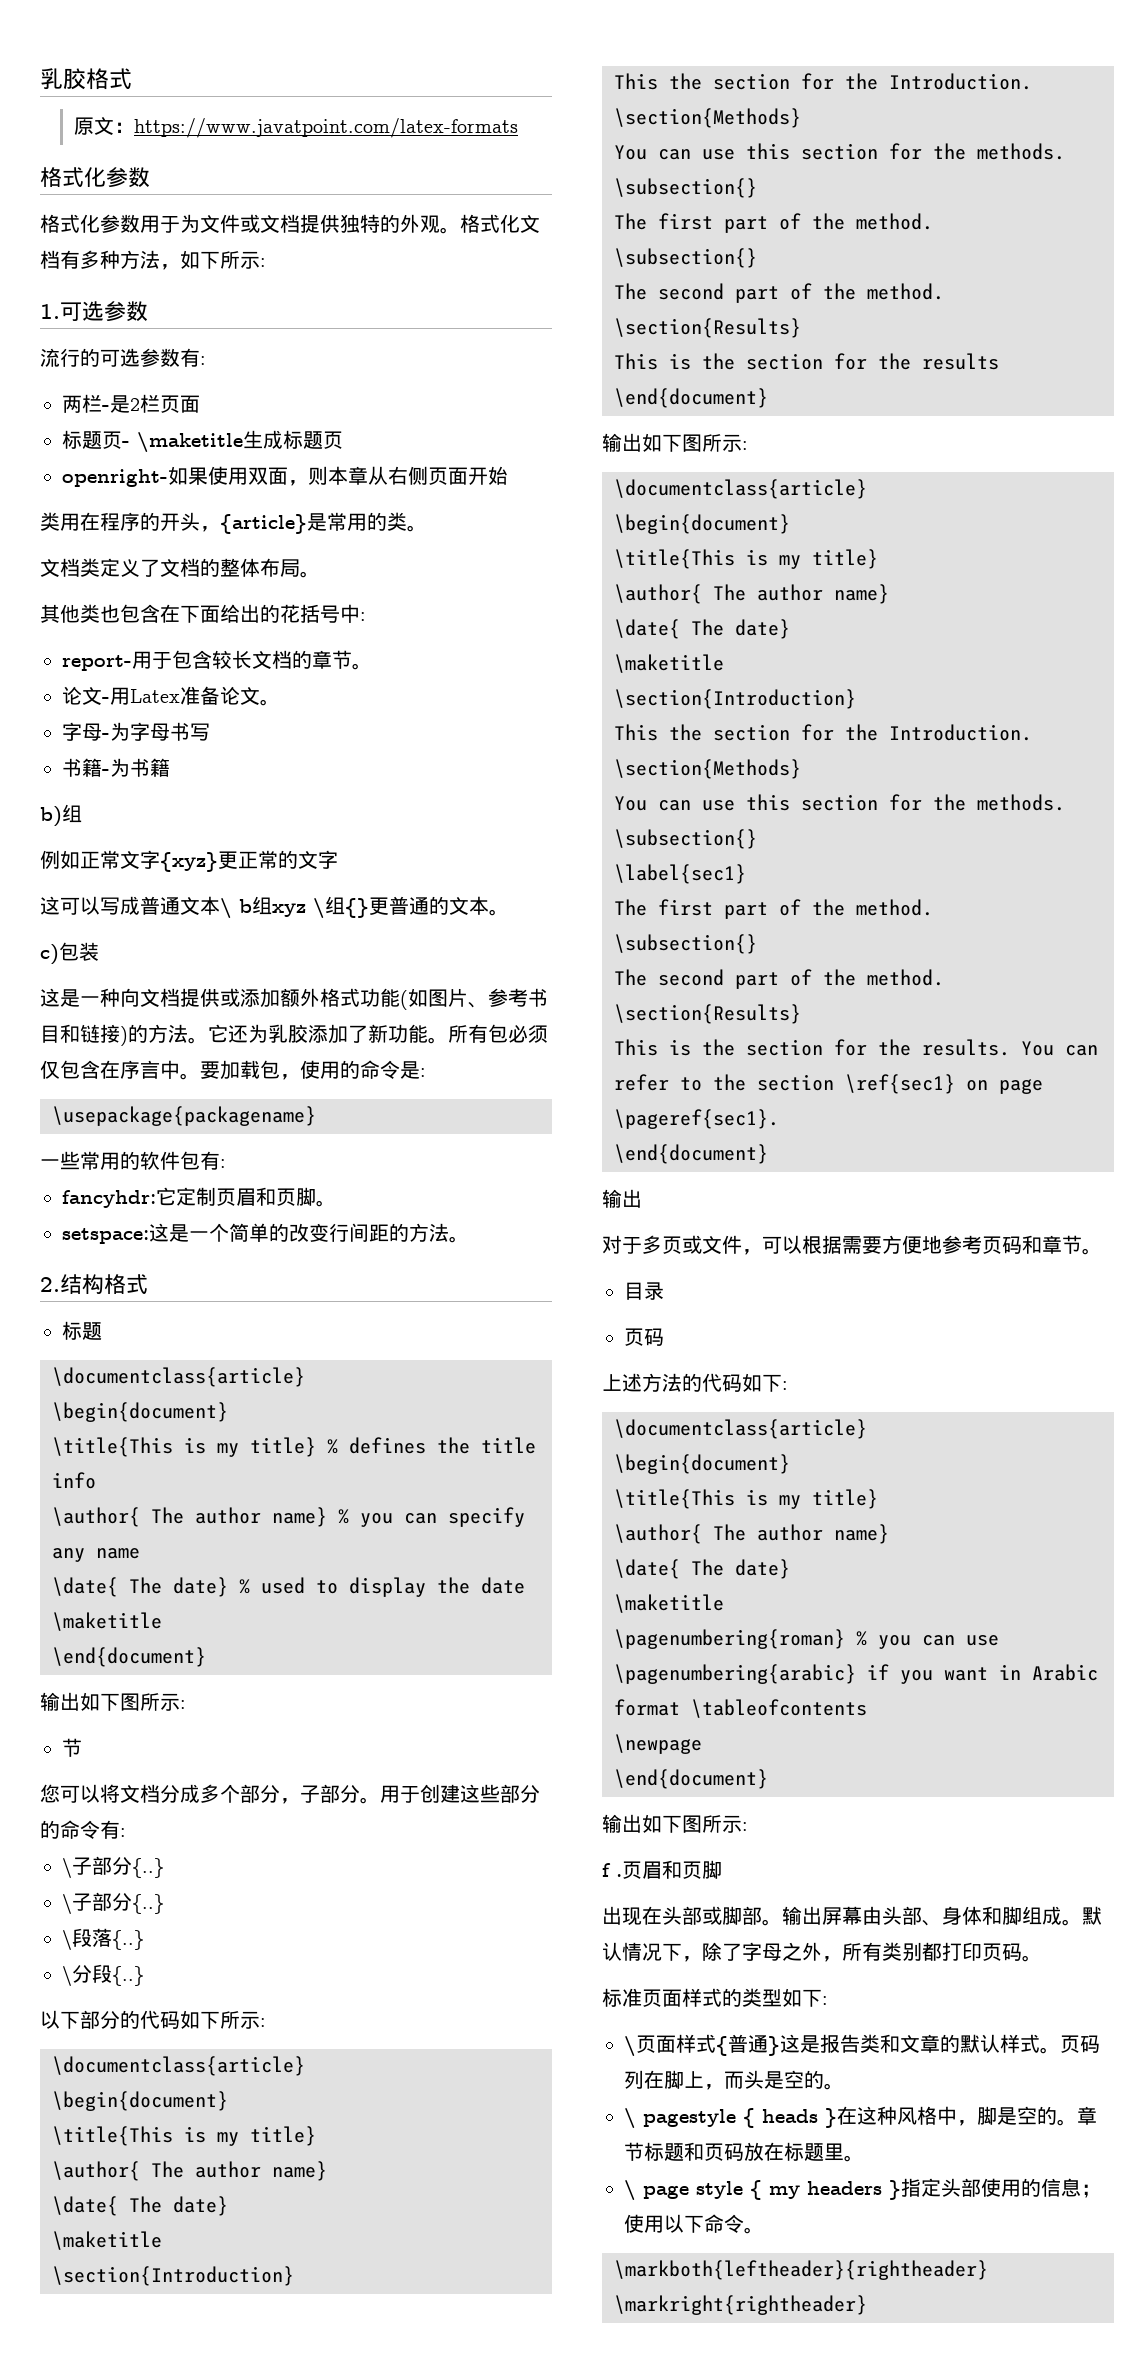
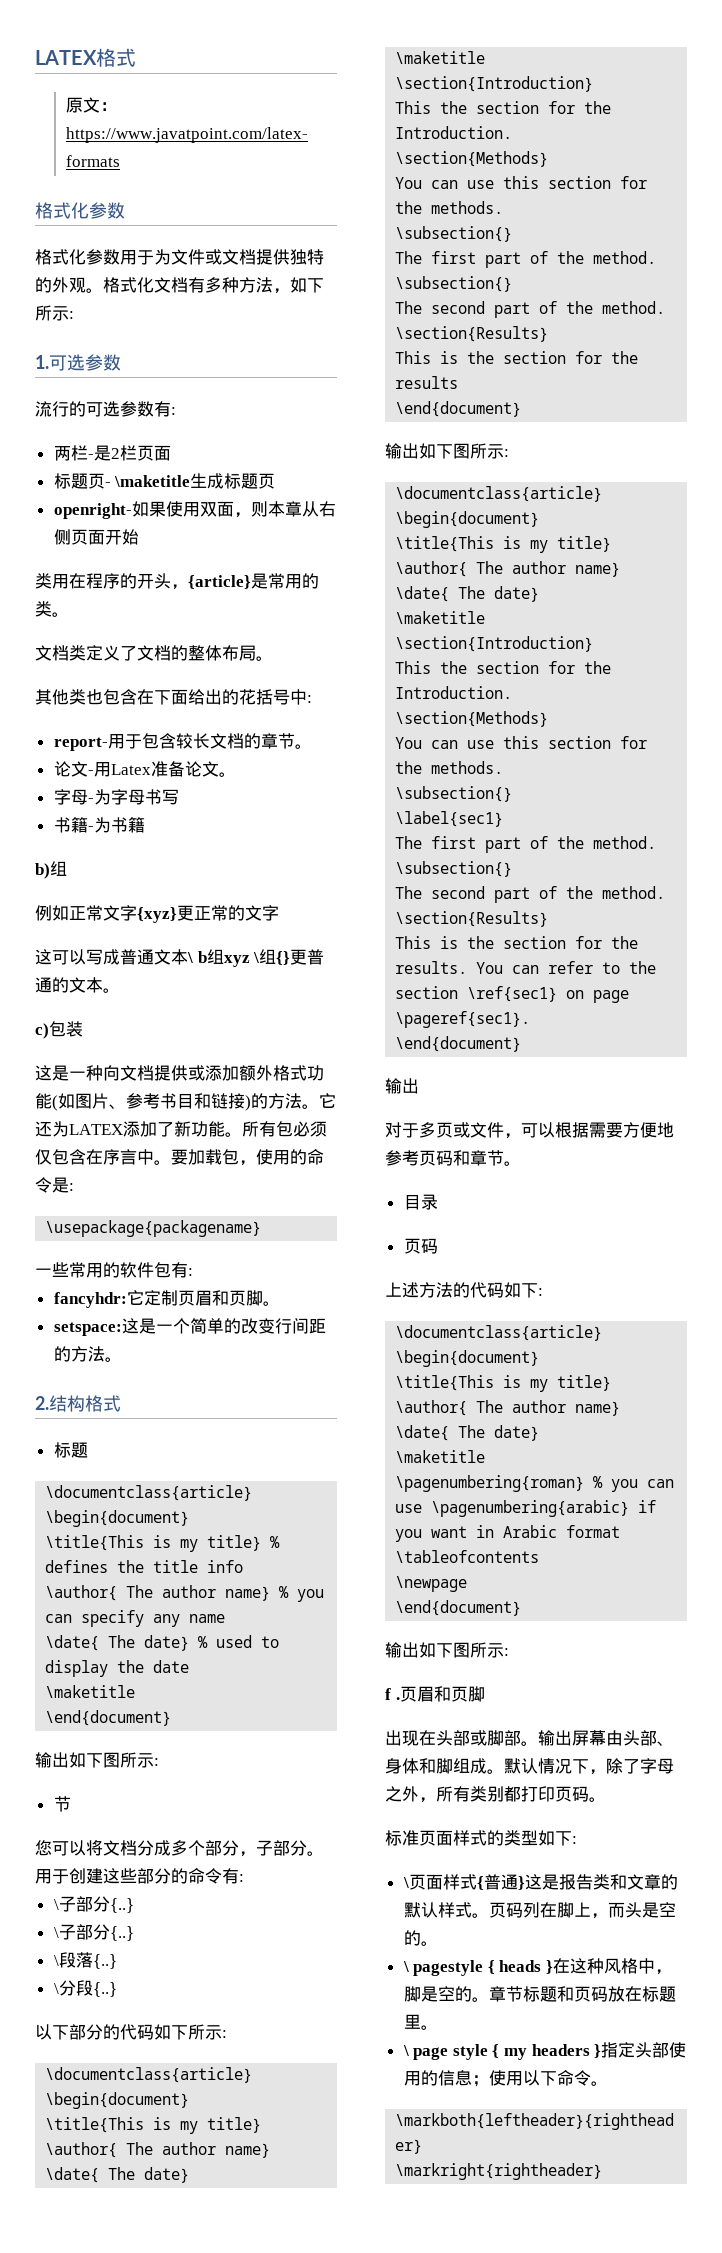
[40,68,86,90] 乳胶 -> [35,50,97,65] LATEX
[268,1024,308,1043] 乳胶 -> [69,1124,123,1135] LATEX

